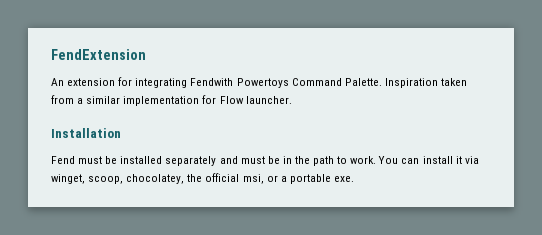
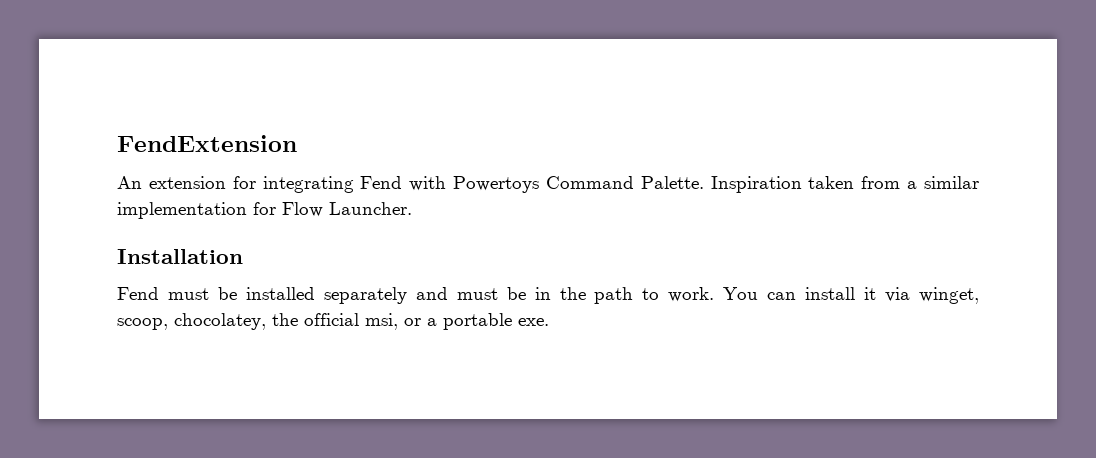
[190,78,234,86] Fendwith -> [360,176,447,191] Fend with
[245,96,292,104] launcher. -> [329,202,412,215] Launcher.

